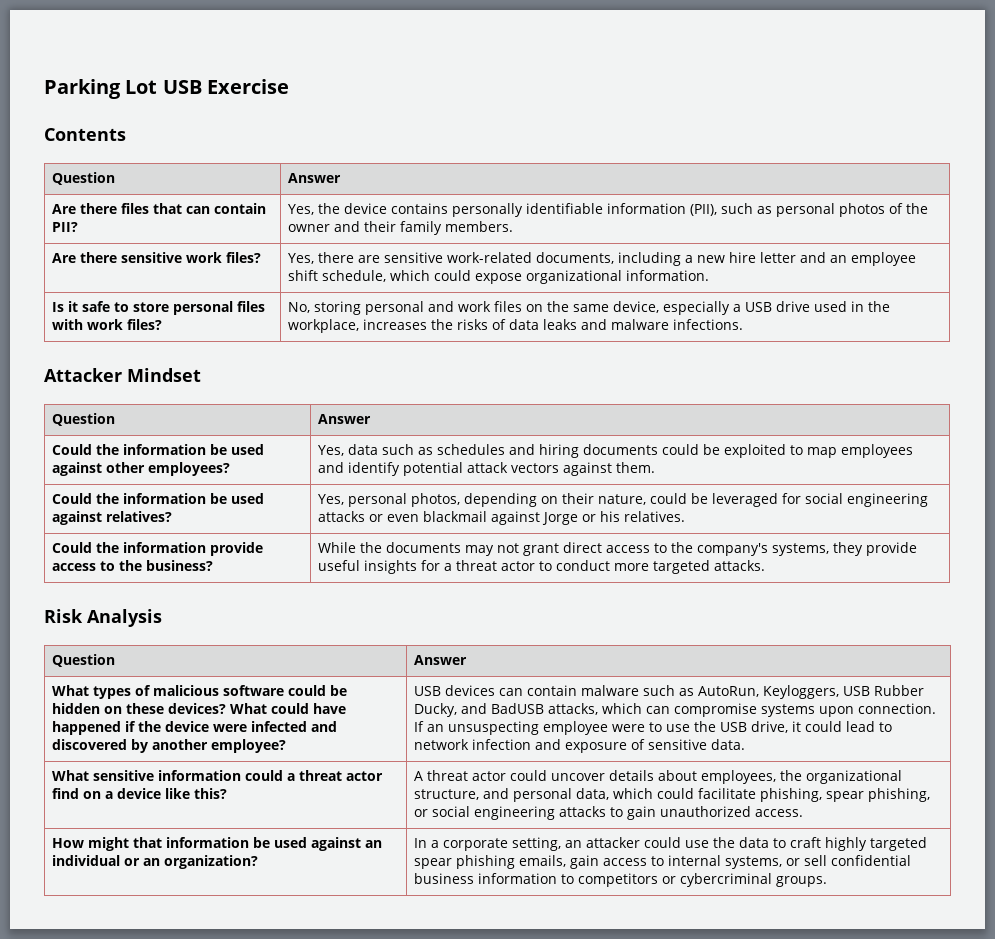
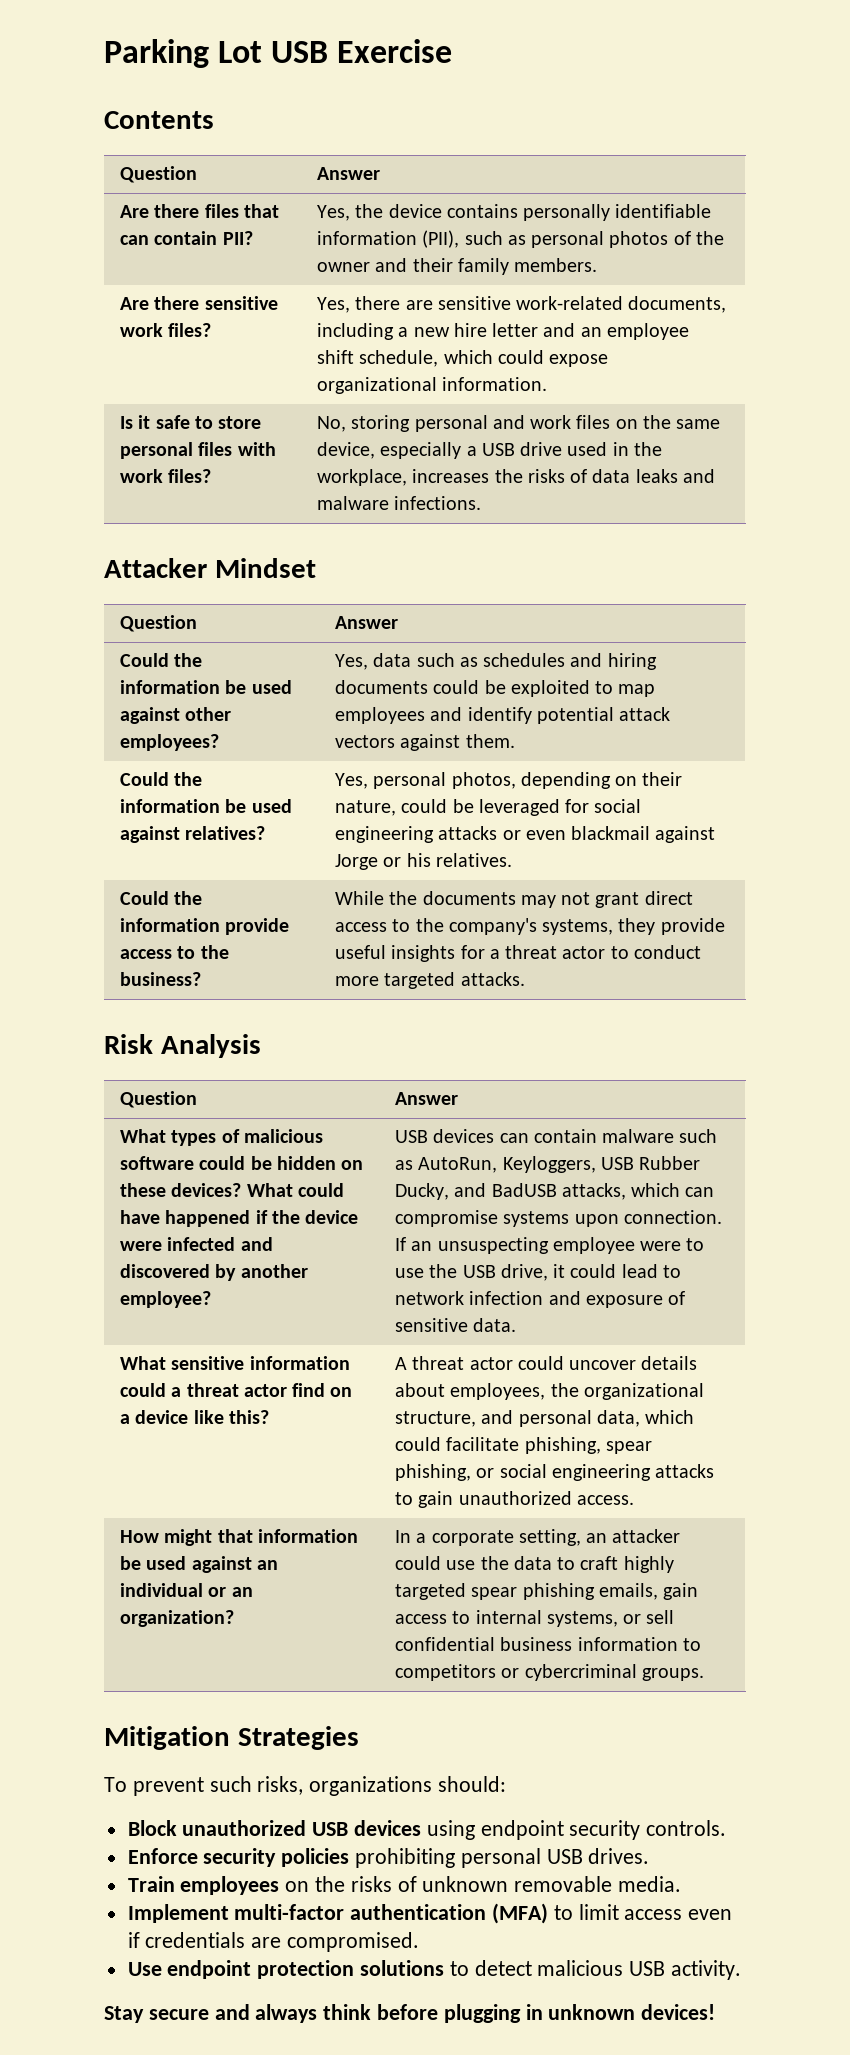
(828, 881) none -> [104,1726,359,1750] [104,1776,507,1796] [127,1820,727,1840] [127,1848,650,1868] [127,1876,682,1895] [127,1903,733,1924] [127,1932,420,1952] [127,1960,742,1980] [104,2004,716,2023] // Mitigation Strategies // To prevent such risks, organizations should: // Block unauthorized USB devices using endpoint security controls. // Enforce security policies prohibiting personal USB drives. // Train employees on the risks of unknown removable media. // Implement multi-factor authentication (MFA) to limit access even if credentials are compromised. // Use endpoint protection solutions to detect malicious USB activity. // Stay secure and always think before plugging in unknown devices!

